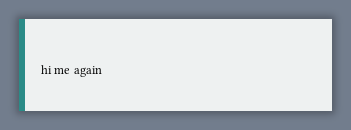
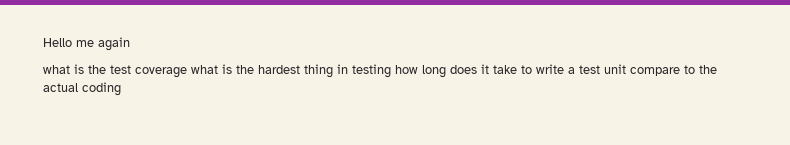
[41,65,52,74] hi -> [43,38,72,47] Hello
(102, 71) none -> [43,64,717,78] [43,82,121,96] // what is the test coverage what is the hardest thing in testing how long does it take to write a test unit compare to the actual coding

